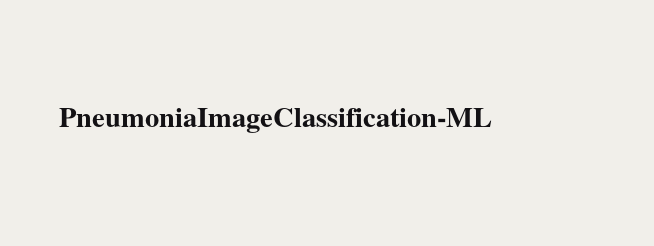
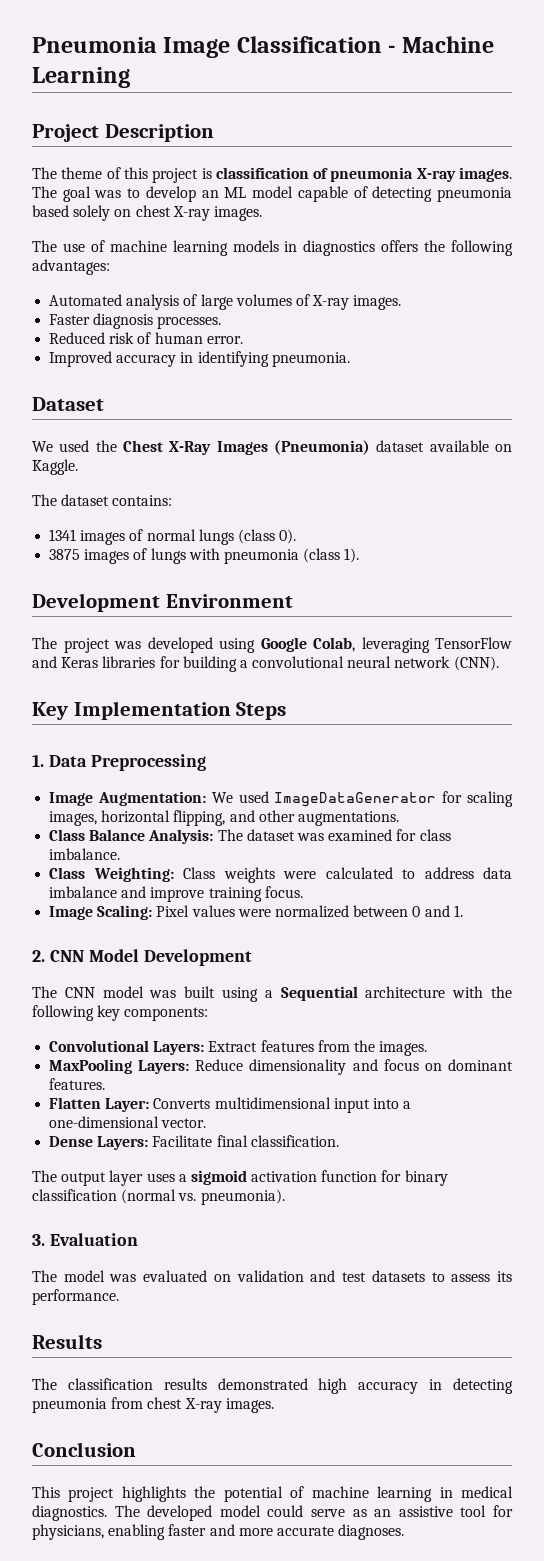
[59,108,492,133] PneumoniaImageClassification-ML -> [32,36,494,58] [32,67,130,88] [32,124,214,142] [32,167,512,183] [32,186,512,202] [32,205,262,221] [32,240,513,256] [32,259,110,275] [49,294,402,310] [49,313,222,329] [49,332,243,344] [49,351,350,367] [32,397,104,411] [32,440,512,455] [32,459,78,475] [32,494,173,506] [49,529,297,545] [49,548,360,564] [32,593,293,612] [32,637,512,653] [32,656,499,672] [32,701,287,720] [32,754,206,771] [49,791,513,807] [49,810,399,826] [49,829,451,844] [49,848,121,860] [49,867,512,883] [49,886,303,902] [49,905,463,920] [32,949,252,966] [32,986,512,1002] [32,1005,209,1021] [49,1040,428,1056] [49,1059,513,1075] [49,1078,106,1090] [49,1097,412,1113] [49,1116,207,1128] [49,1135,339,1150] [32,1170,448,1186] [32,1189,285,1205] [32,1233,138,1246] [32,1270,513,1282] [32,1289,119,1305] [32,1334,102,1349] [32,1378,513,1394] [32,1397,274,1413] [32,1442,136,1457] [32,1486,513,1502] [32,1505,514,1521] [32,1524,405,1540] Pneumonia Image Classification - Machine Learning // Project Description // The theme of this project is classification of pneumonia X-ray images. The goal was to develop an ML model capable of detecting pneumonia based solely on chest X-ray images. // The use of machine learning models in diagnostics offers the following advantages: // Automated analysis of large volumes of X-ray images. // Faster diagnosis processes. // Reduced risk of human error. // Improved accuracy in identifying pneumonia. // Dataset // We used the Chest X-Ray Images (Pneumonia) dataset available on Kaggle. // The dataset contains: // 1341 images of normal lungs (class 0). // 3875 images of lungs with pneumonia (class 1). // Development Environment // The project was developed using Google Colab, leveraging TensorFlow and Keras libraries for building a convolutional neural network (CNN). // Key Implementation Steps // 1. Data Preprocessing // Image Augmentation: We used ImageDataGenerator for scaling images, horizontal flipping, and other augmentations. // Class Balance Analysis: The dataset was examined for class imbalance. // Class Weighting: Class weights were calculated to address data imbalance and improve training focus. // Image Scaling: Pixel values were normalized between 0 and 1. // 2. CNN Model Development // The CNN model was built using a Sequential architecture with the following key components: // Convolutional Layers: Extract features from the images. // MaxPooling Layers: Reduce dimensionality and focus on dominant features. // Flatten Layer: Converts multidimensional input into a one-dimensional vector. // Dense Layers: Facilitate final classification. // The output layer uses a sigmoid activation function for binary classification (normal vs. pneumonia). // 3. Evaluation // The model was evaluated on validation and test datasets to assess its performance. // Results // The classification results demonstrated high accuracy in detecting pneumonia from chest X-ray images. // Conclusion // This project highlights the potential of machine learning in medical diagnostics. The developed model could serve as an assistive tool for physicians, enabling faster and more accurate diagnoses.

